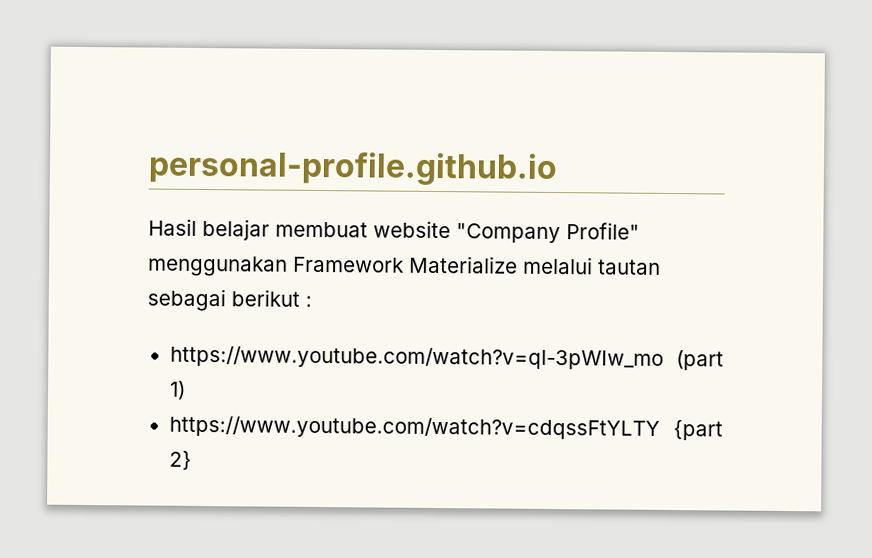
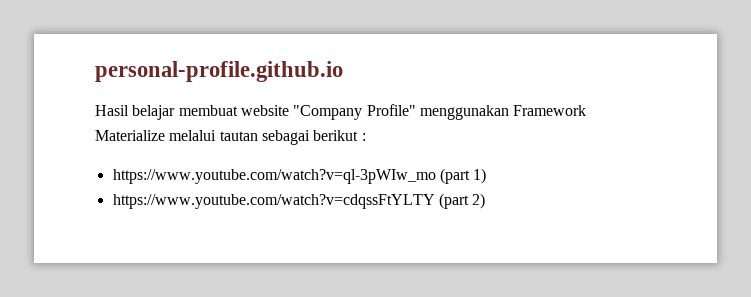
[673,419,723,441] [168,450,192,470] {part 2} -> [438,193,486,209] (part 2)

